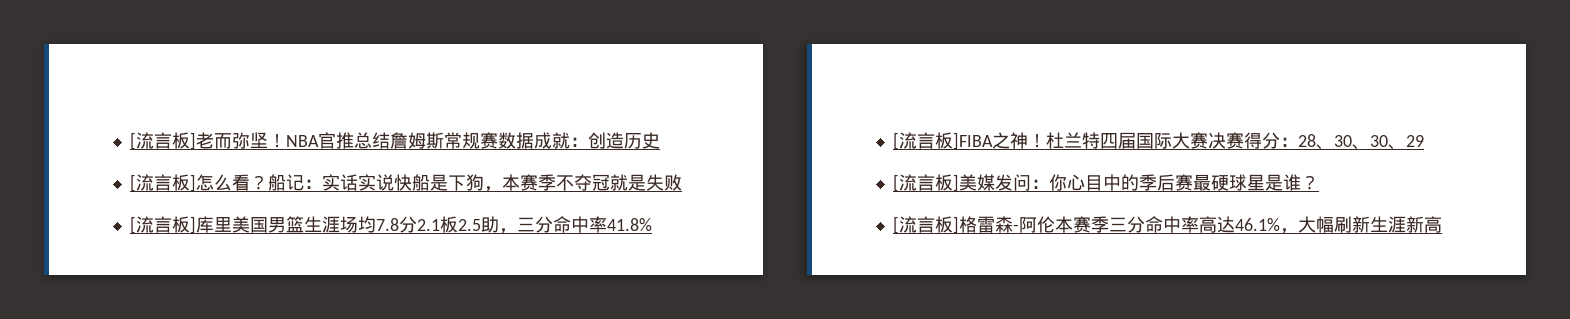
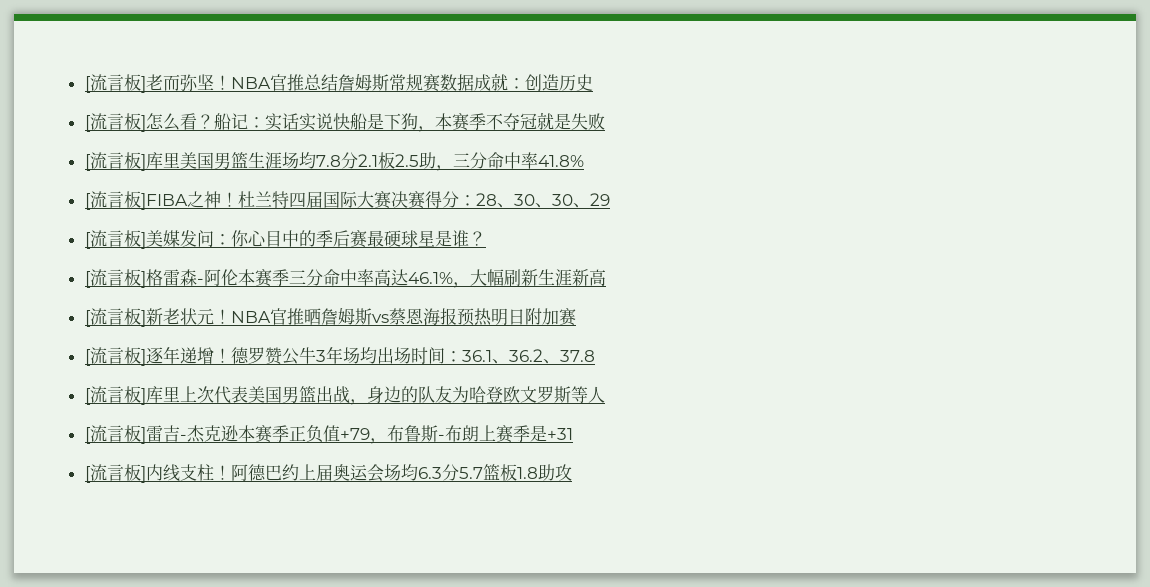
(1442, 224) none -> [84,307,576,327] [84,346,595,366] [84,386,605,405] [84,425,573,444] [84,464,572,483] // [流言板]新老状元！NBA官推晒詹姆斯vs蔡恩海报预热明日附加赛 // [流言板]逐年递增！德罗赞公牛3年场均出场时间：36.1、36.2、37.8 // [流言板]库里上次代表美国男篮出战，身边的队友为哈登欧文罗斯等人 // [流言板]雷吉-杰克逊本赛季正负值+79，布鲁斯-布朗上赛季是+31 // [流言板]内线支柱！阿德巴约上届奥运会场均6.3分5.7篮板1.8助攻

